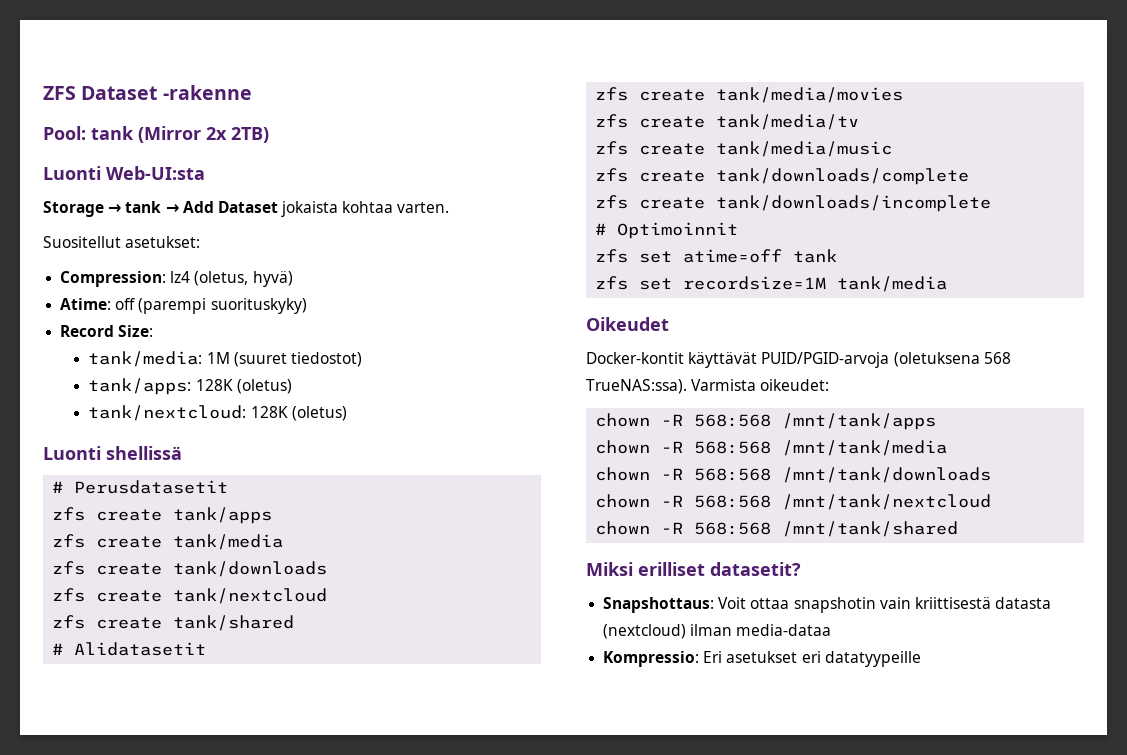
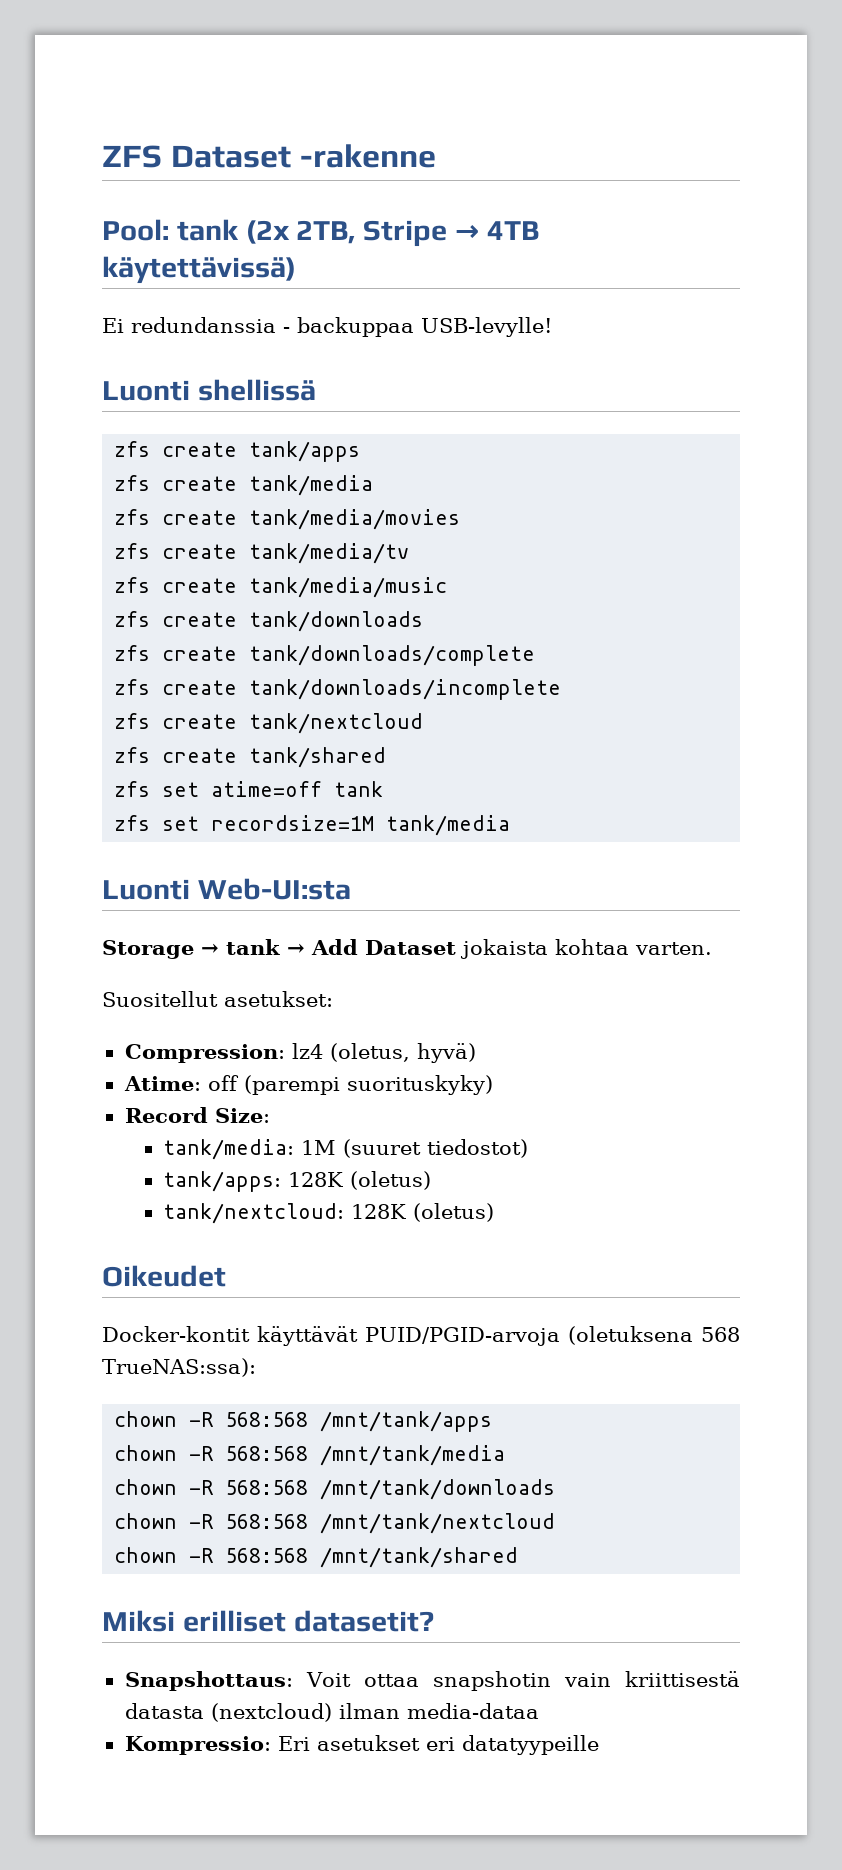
[138,126,269,143] (Mirror 2x 2TB) -> [245,220,539,247] [102,256,296,284] [102,317,552,337] [102,379,316,401] [114,441,361,462] [114,475,374,496] [114,509,461,530] [114,543,410,564] [114,577,448,598] [114,611,424,632] [114,645,536,666] [114,679,562,700] [114,713,424,734] [114,747,387,768] [114,781,384,797] [114,815,511,836] (2x 2TB, Stripe → 4TB käytettävissä) // Ei redundanssia - backuppaa USB-levylle! // Luonti shellissä // zfs create tank/apps // zfs create tank/media // zfs create tank/media/movies // zfs create tank/media/tv // zfs create tank/media/music // zfs create tank/downloads // zfs create tank/downloads/complete // zfs create tank/downloads/incomplete // zfs create tank/nextcloud // zfs create tank/shared // zfs set atime=off tank // zfs set recordsize=1M tank/media
[43,446,182,460] [52,480,229,494] [52,507,273,524] [52,534,284,550] [52,561,328,577] [52,588,328,604] [52,615,295,631] [52,642,207,656] [595,87,904,103] [595,114,860,130] [595,141,893,157] [595,168,970,185] [595,195,992,212] [595,222,739,239] [595,249,838,263] [595,276,948,292] // Luonti shellissä // # Perusdatasetit // zfs create tank/apps // zfs create tank/media // zfs create tank/downloads // zfs create tank/nextcloud // zfs create tank/shared // # Alidatasetit // zfs create tank/media/movies // zfs create tank/media/tv // zfs create tank/media/music // zfs create tank/downloads/complete // zfs create tank/downloads/incomplete // # Optimoinnit // zfs set atime=off tank // zfs set recordsize=1M tank/media -> (495, 1212) none
[586,379,830,394] TrueNAS:ssa). Varmista oikeudet: -> [102,1358,256,1377] TrueNAS:ssa):

